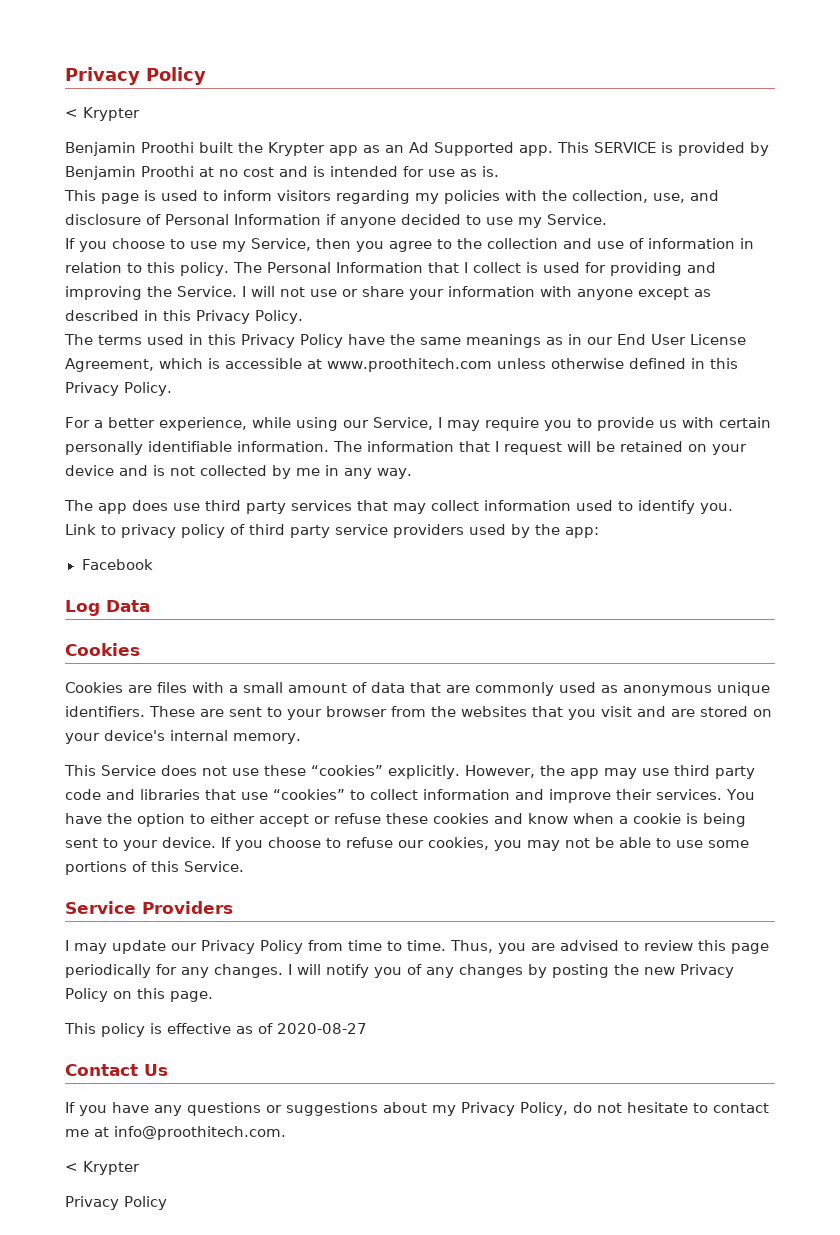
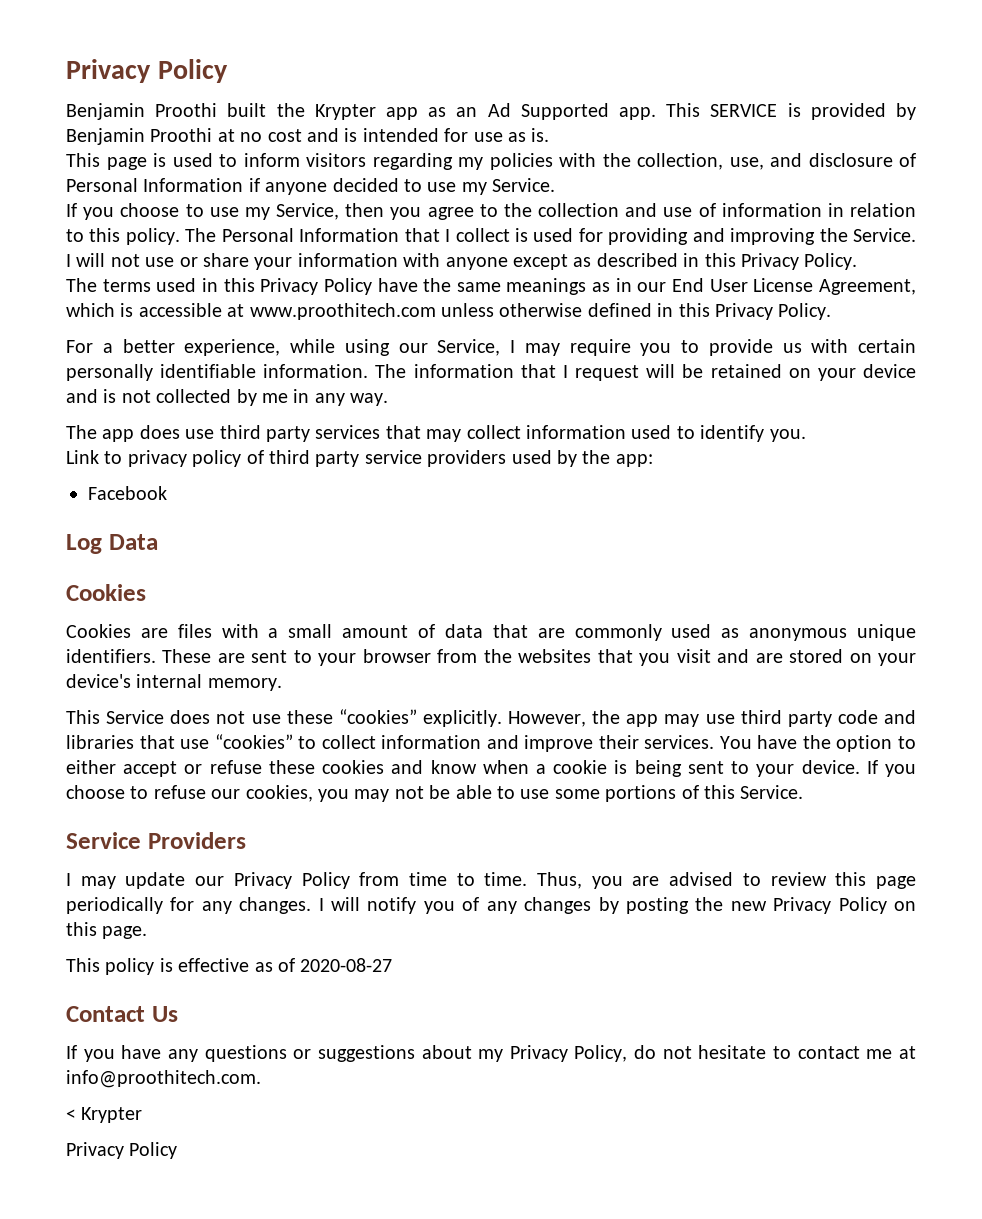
[65,67,206,85] [65,107,140,121] Privacy Policy // < Krypter -> [66,59,228,83] Privacy Policy

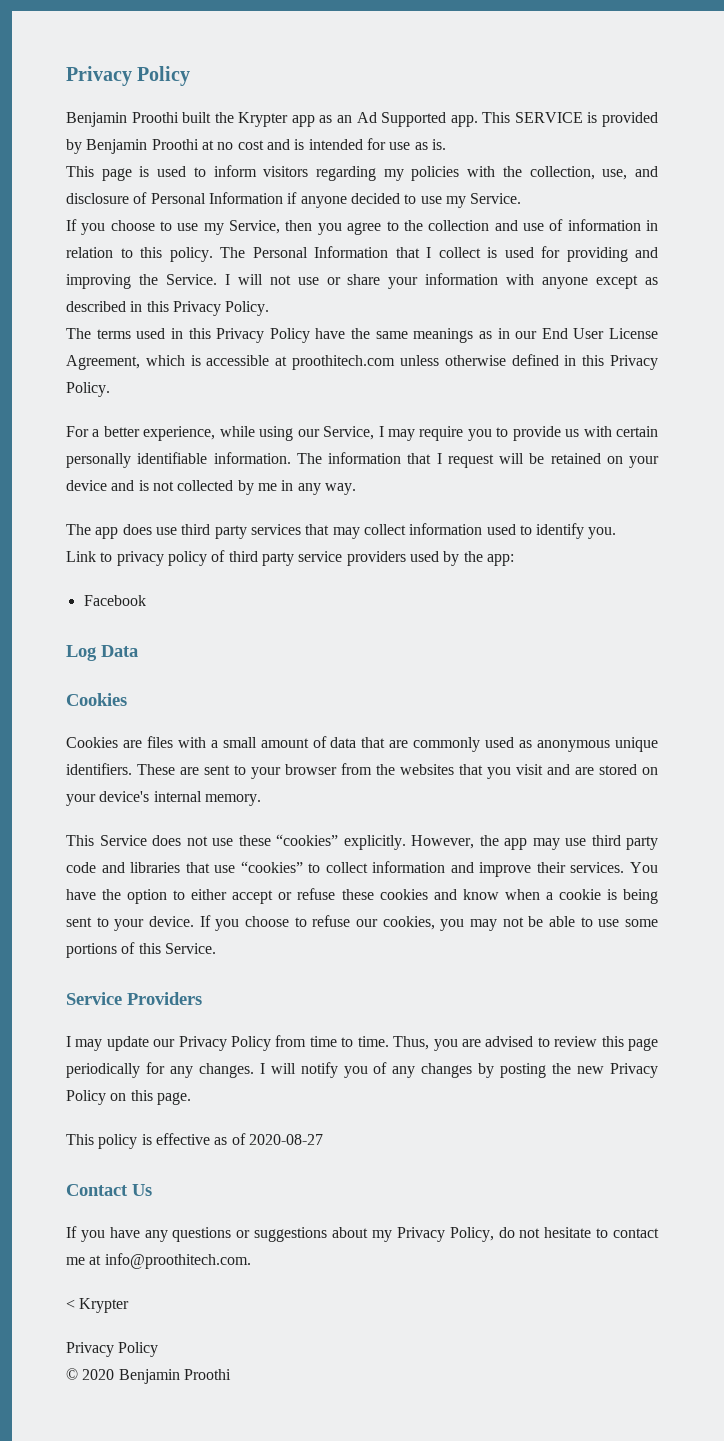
[249,303,436,320] www.proothitech.com -> [292,355,396,370] proothitech.com
(178, 1150) none -> [66,1368,231,1384] // © 2020 Benjamin Proothi

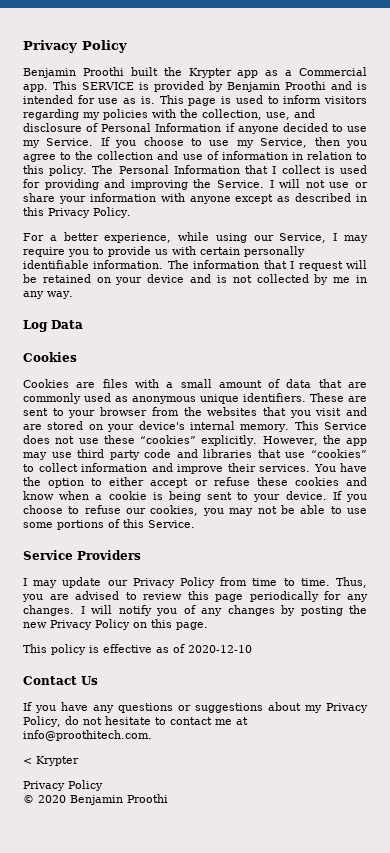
[337,112,447,127] an Ad Supported -> [285,67,367,76] a Commercial
[201,140,264,150] at no cost -> (326, 85) none
(446, 144) // -> (155, 100) none
(522, 198) // -> (94, 142) none
[66,328,658,343] [66,354,658,370] [66,382,110,397] // The terms used in this Privacy Policy have the same meanings as in our End User License Agreement, which is accessible at proothitech.com unless otherwise defined in this Privacy Policy. -> (131, 212) none
[66,523,617,539] [66,550,514,566] [83,595,146,606] // The app does use third party services that may collect information used to identify you. // Link to privacy policy of third party service providers used by the app: // Facebook -> (73, 295) none
(261, 800) // -> (290, 428) none
[248,1134,323,1145] 2020-08-27 -> [188,645,252,653] 2020-12-10

